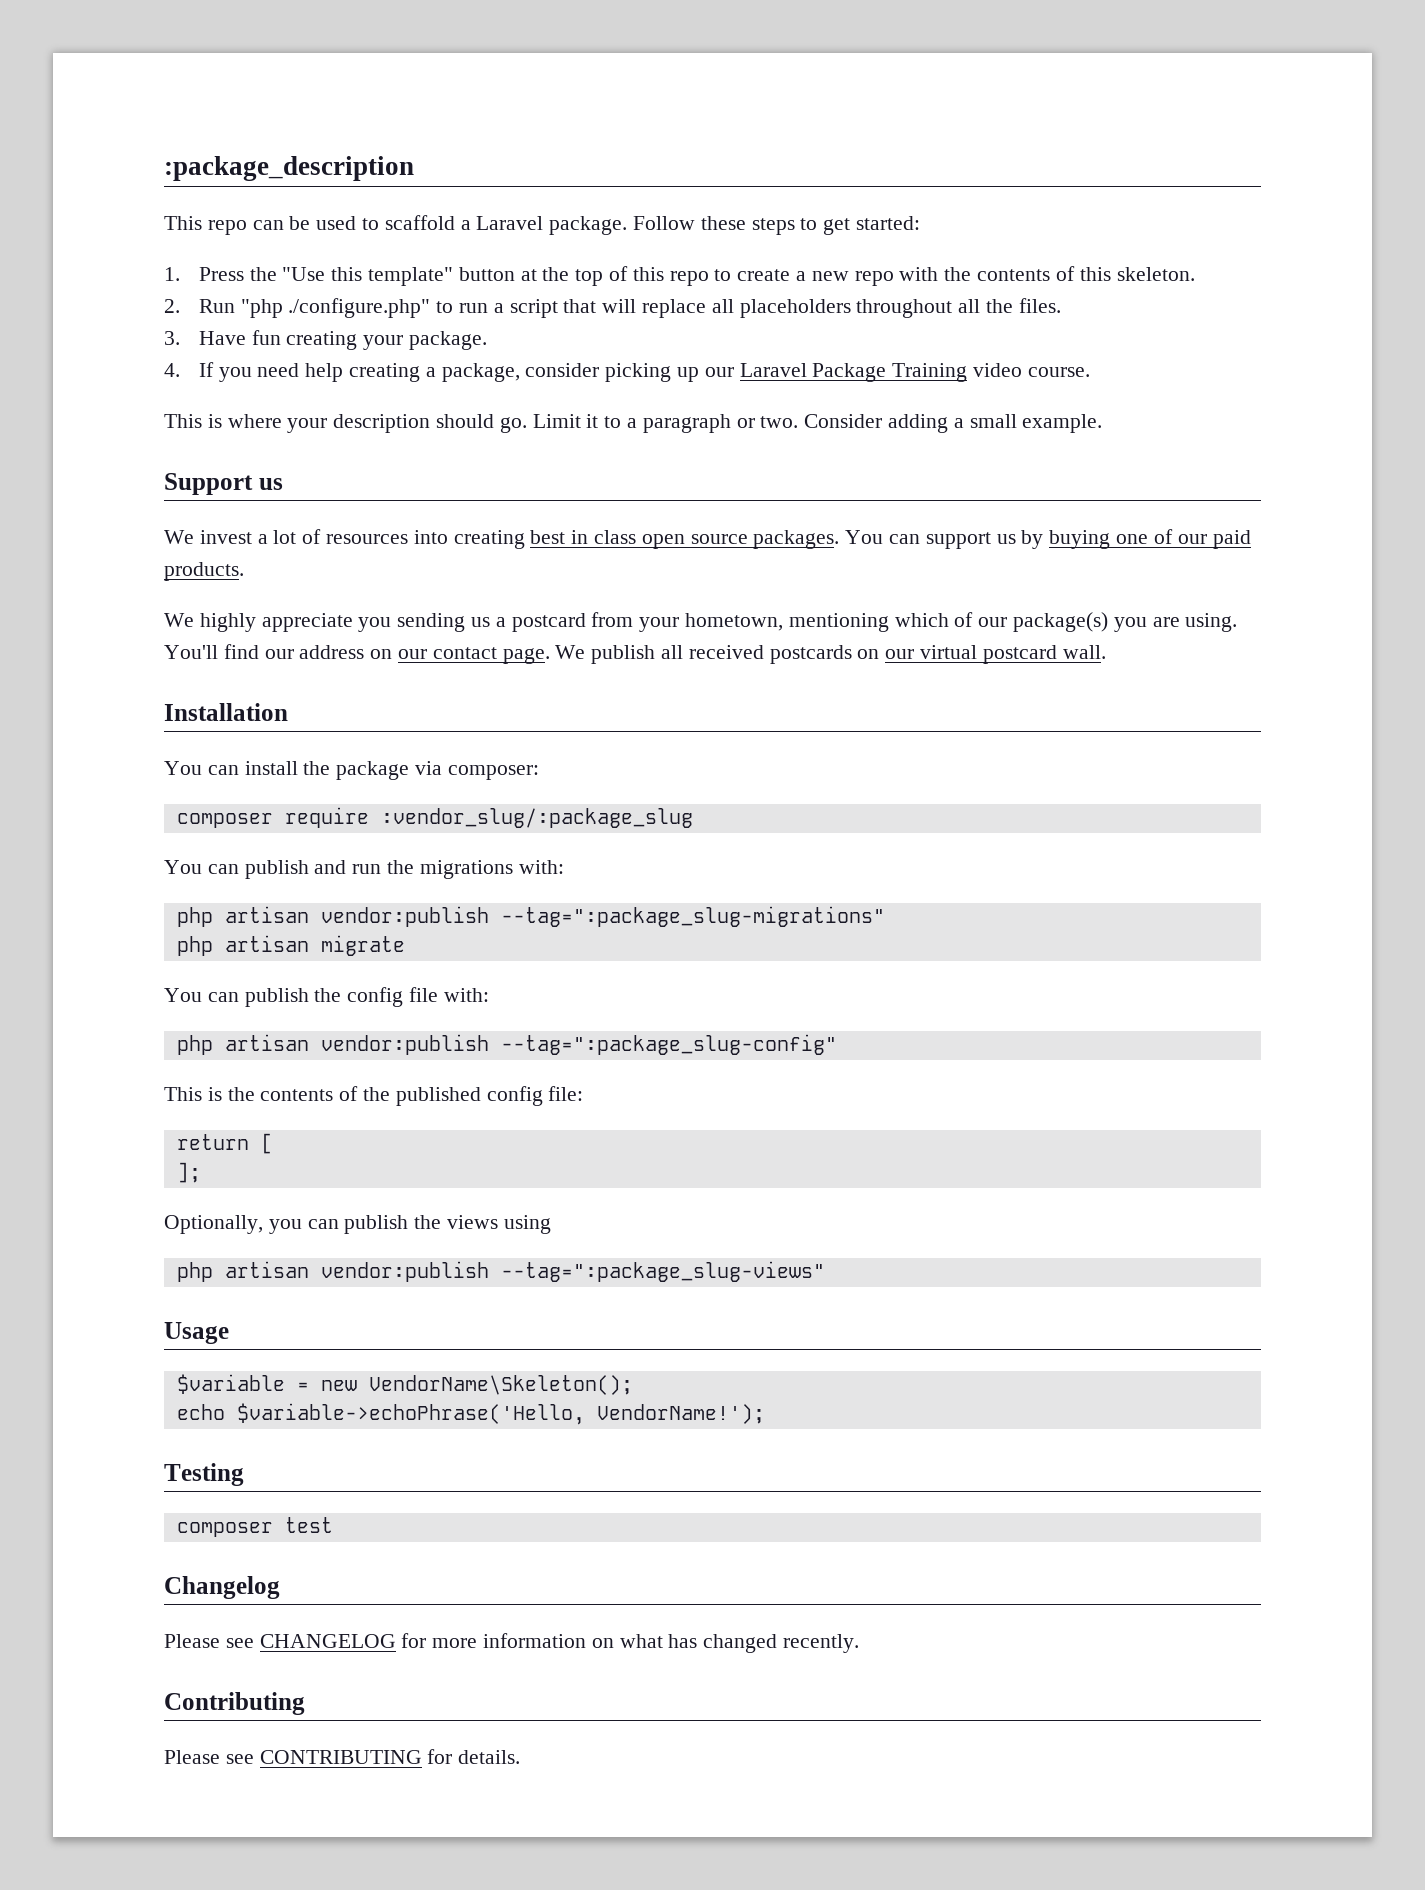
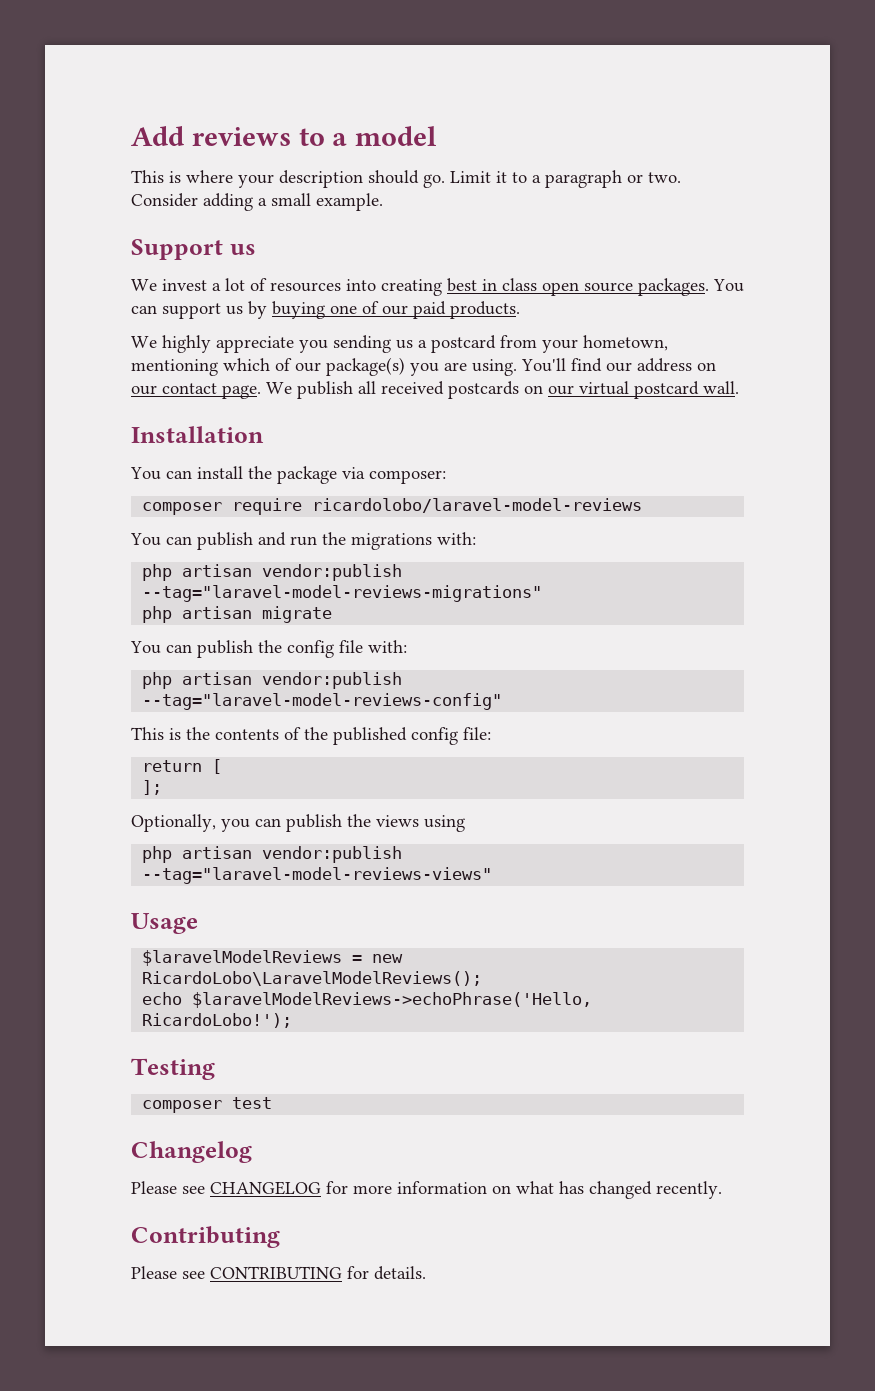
[164,156,414,181] [164,215,921,235] [164,266,1195,286] [164,298,1061,318] [164,330,488,350] [164,362,1090,382] :package_description // This repo can be used to scaffold a Laravel package. Follow these steps to get started: // 1. Press the "Use this template" button at the top of this repo to create a new repo with the contents of this skeleton. // 2. Run "php ./configure.php" to run a script that will replace all placeholders throughout all the files. // 3. Have fun creating your package. // 4. If you need help creating a package, consider picking up our Laravel Package Training video course. -> [131,126,438,146] Add reviews to a model
[380,808,693,828] :vendor_slug/:package_slug -> [312,498,643,513] ricardolobo/laravel-model-reviews
[500,906,885,927] --tag=":package_slug-migrations" -> [142,585,543,602] --tag="laravel-model-reviews-migrations"
[500,1034,837,1055] --tag=":package_slug-config" -> [142,693,503,710] --tag="laravel-model-reviews-config"
[500,1261,825,1282] --tag=":package_slug-views" -> [142,867,493,884] --tag="laravel-model-reviews-views"
[176,1374,285,1394] $variable -> [142,950,343,966] $laravelModelReviews
[368,1375,633,1395] VendorName\Skeleton(); -> [142,971,483,986] RicardoLobo\LaravelModelReviews();
[236,1403,765,1425] $variable->echoPhrase('Hello, VendorName!'); -> [192,992,593,1008] [142,1013,293,1028] $laravelModelReviews->echoPhrase('Hello, RicardoLobo!');

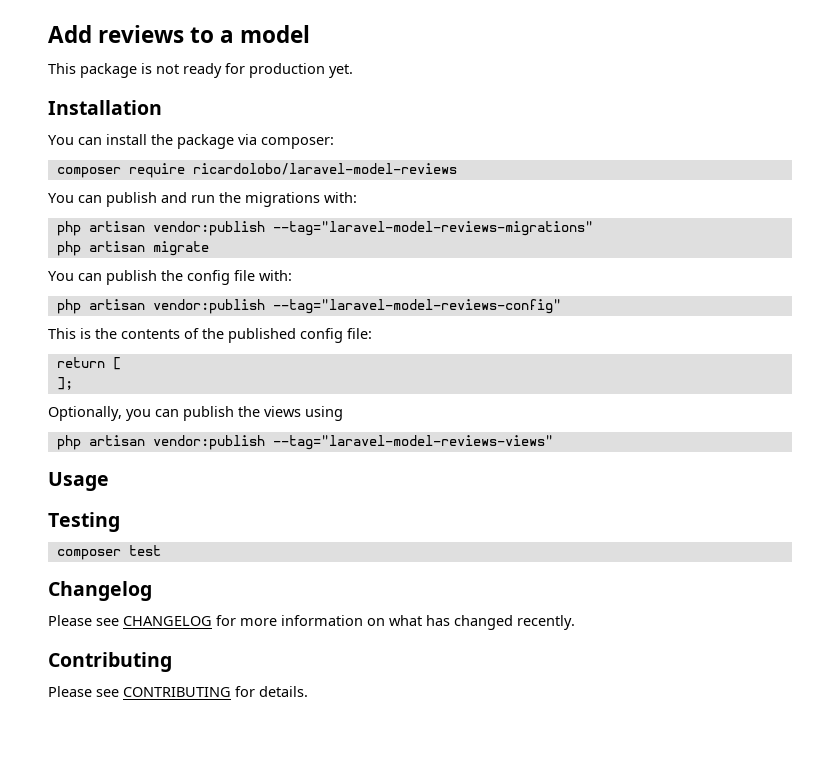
[169,170,681,188] [131,193,383,211] [131,239,256,260] [131,278,744,296] [131,301,520,319] [131,335,668,353] [131,357,716,376] [131,381,739,399] is where your description should go. Limit it to a paragraph or two. Consider adding a small example. // Support us // We invest a lot of resources into creating best in class open source packages. You can support us by buying one of our paid products. // We highly appreciate you sending us a postcard from your hometown, mentioning which of our package(s) you are using. You'll find our address on our contact page. We publish all received postcards on our virtual postcard wall. -> [80,63,353,78] package is not ready for production yet.
[142,950,404,966] [142,971,483,986] [142,992,593,1008] [142,1013,293,1028] // $laravelModelReviews = new RicardoLobo\LaravelModelReviews(); // echo $laravelModelReviews->echoPhrase('Hello, RicardoLobo!'); -> (109, 481) none

